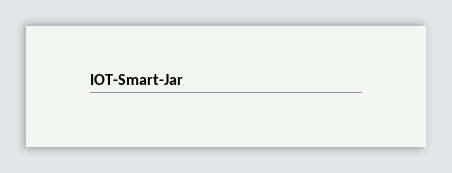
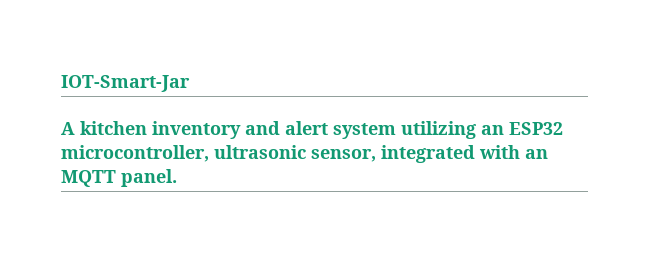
(183, 79) none -> [61,121,563,139] [61,145,548,163] [61,169,177,187] // A kitchen inventory and alert system utilizing an ESP32 microcontroller, ultrasonic sensor, integrated with an MQTT panel.

